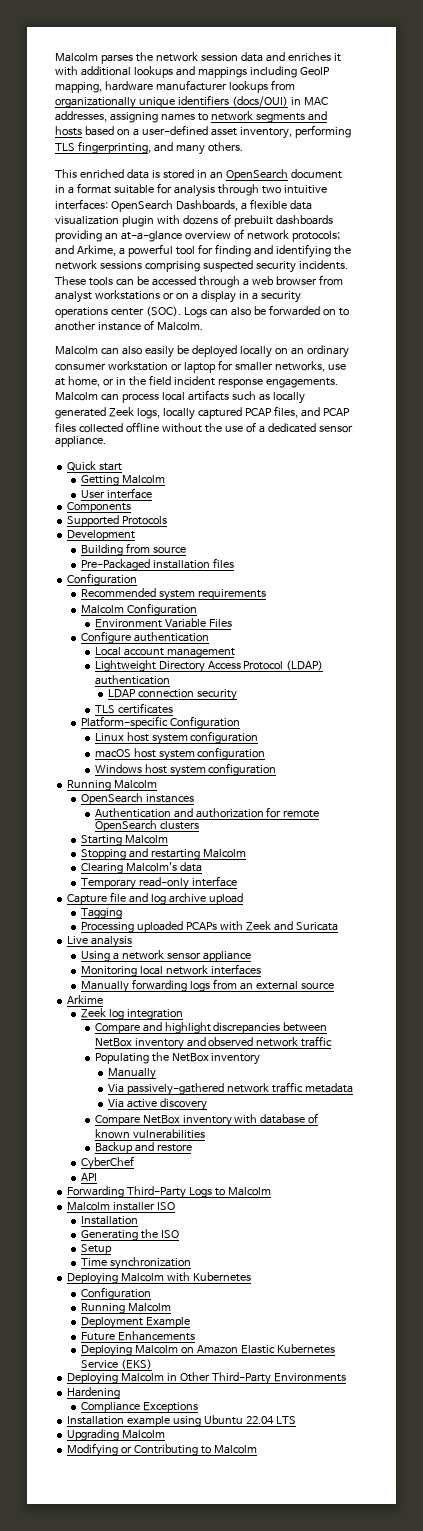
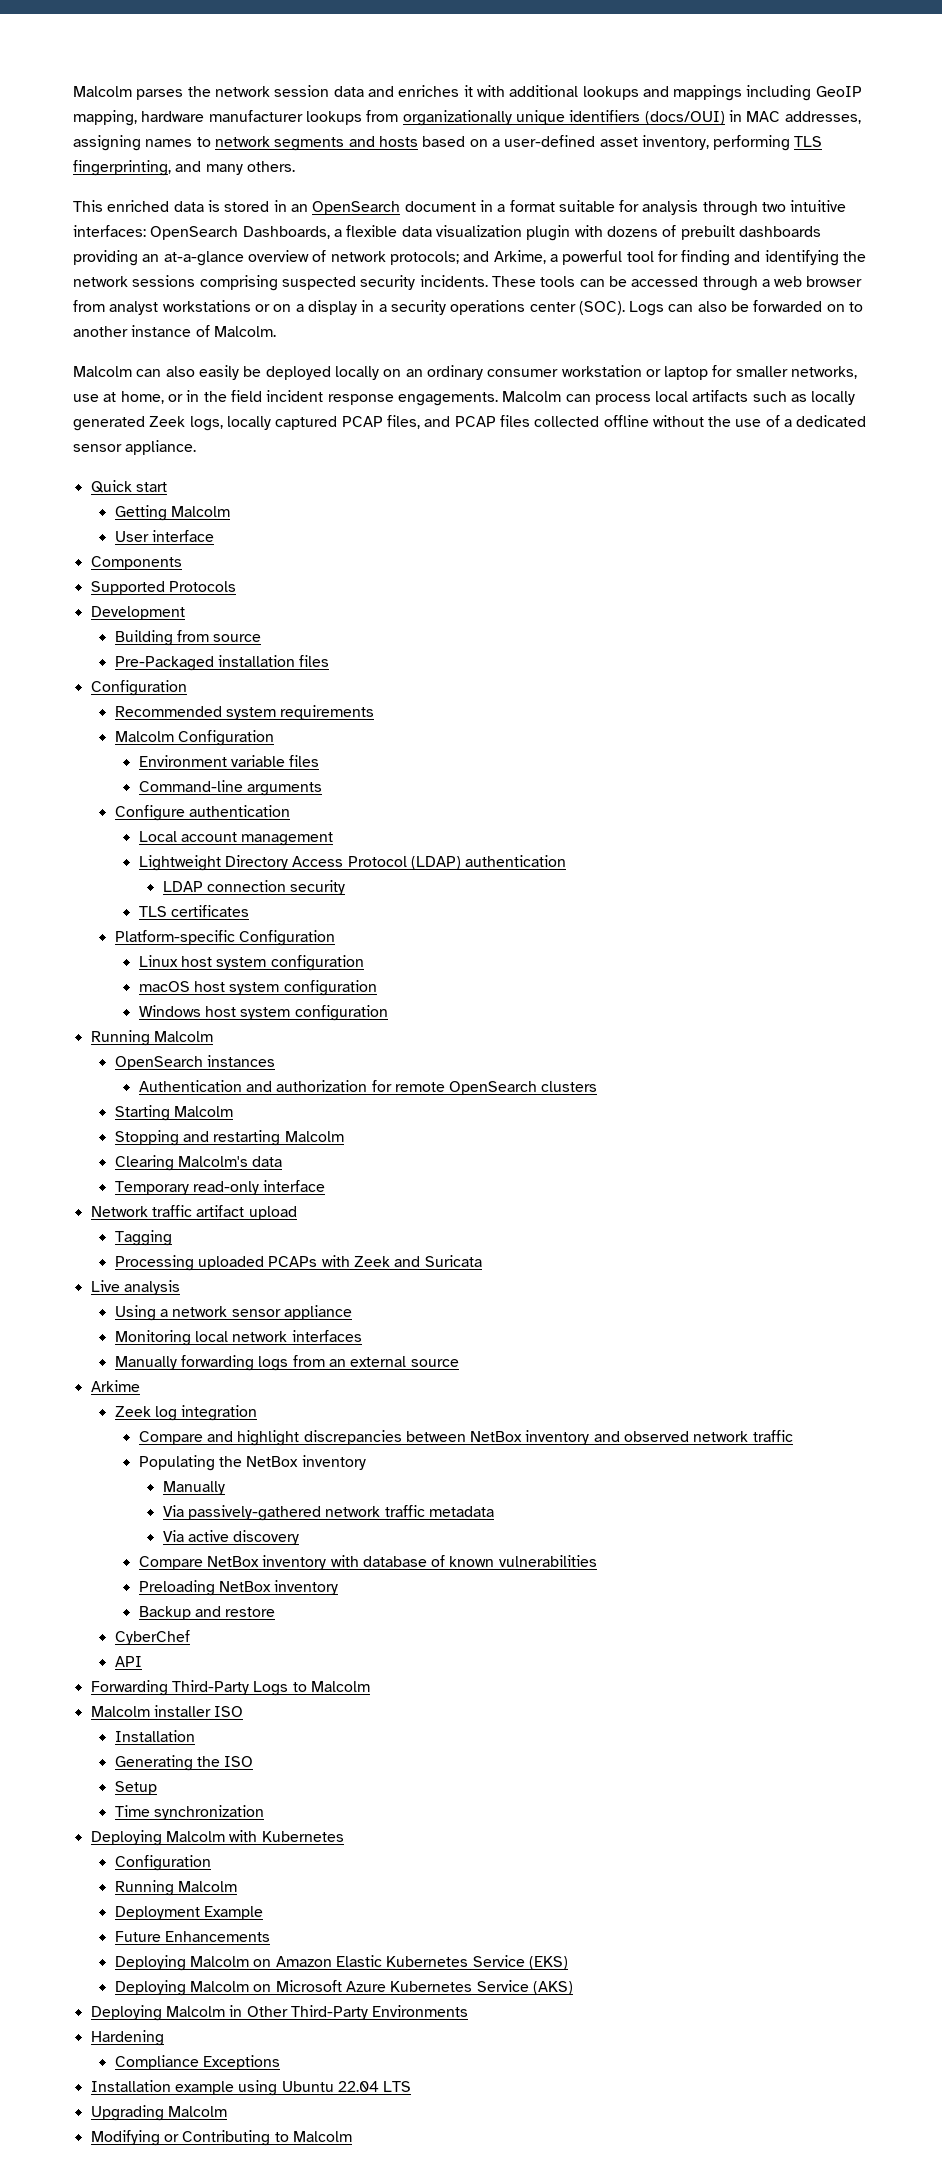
[164,618,232,628] Variable Files -> [230,755,320,767] [138,780,322,796] variable files // Command-line arguments
[67,892,206,905] Capture file and log archive -> [90,1205,245,1217] Network traffic artifact
(205, 1134) none -> [138,1580,339,1596] // Preloading NetBox inventory
(152, 1364) none -> [114,1980,573,1996] // Deploying Malcolm on Microsoft Azure Kubernetes Service (AKS)

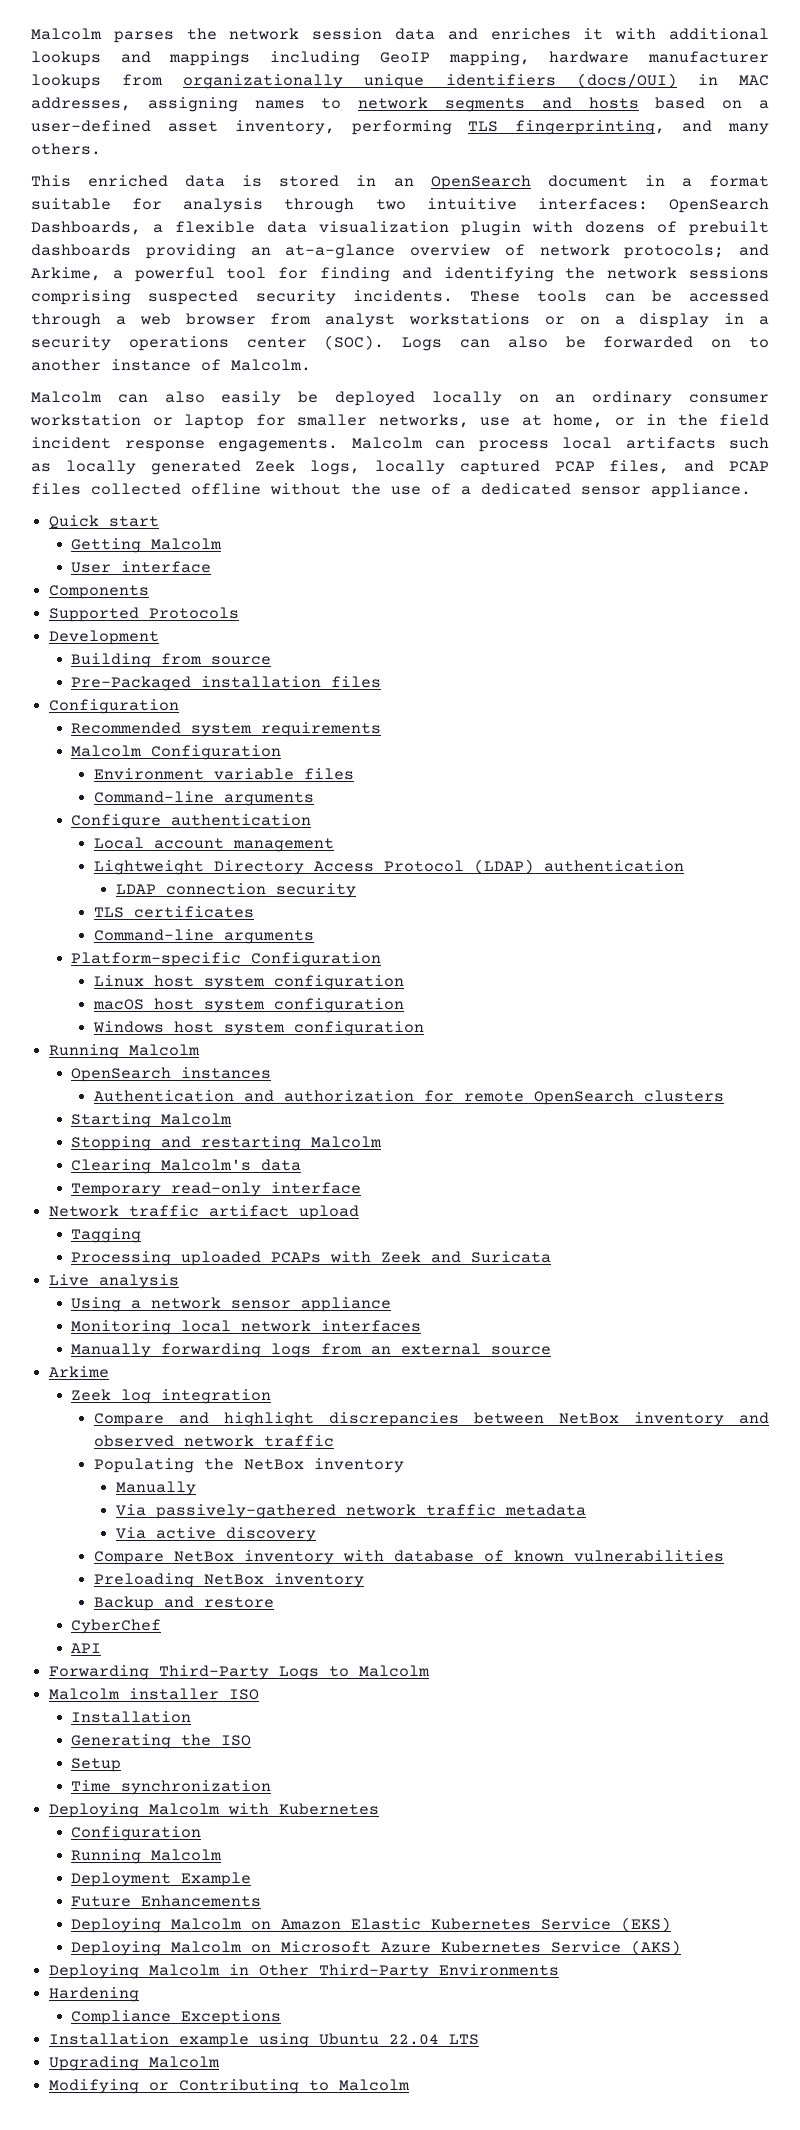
(249, 911) none -> [93,929,314,944] // Command-line arguments

